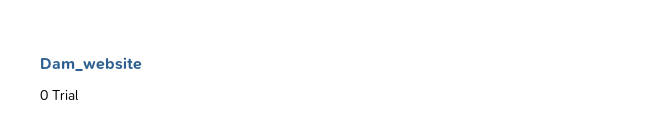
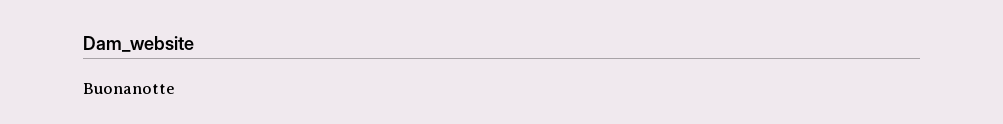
[40,90,79,101] 0 Trial -> [83,83,175,94] Buonanotte

